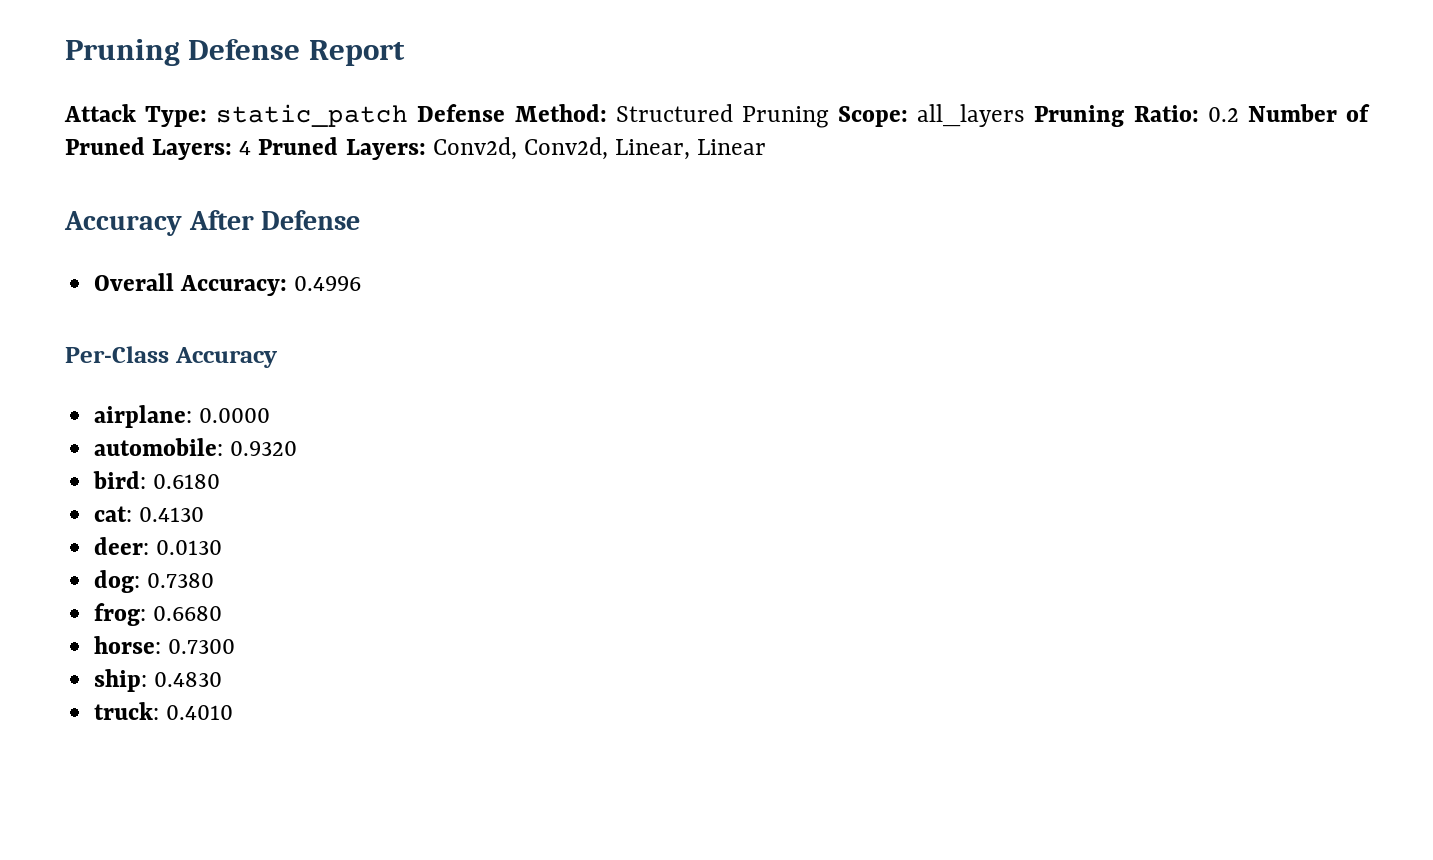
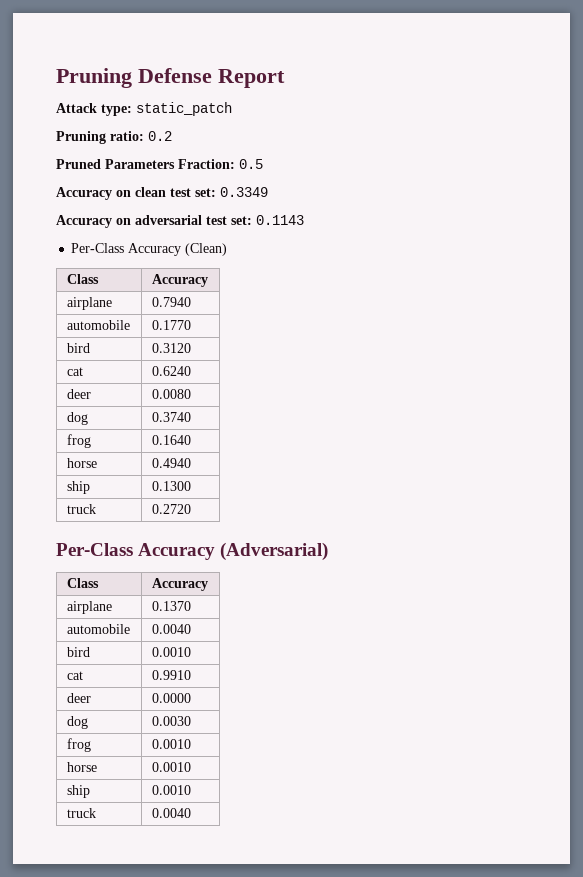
[145,106,208,127] Type: -> [101,104,132,116] type:
[417,104,1371,128] [65,137,767,160] [64,210,361,236] [94,273,362,296] [65,346,278,368] [94,405,271,428] [94,438,298,456] [93,471,221,489] [94,506,205,522] [94,537,223,555] [94,570,215,593] [94,603,223,626] [94,636,236,654] [94,669,223,692] [94,702,234,720] Defense Method: Structured Pruning Scope: all_layers Pruning Ratio: 0.2 Number of Pruned Layers: 4 Pruned Layers: Conv2d, Conv2d, Linear, Linear // Accuracy After Defense // Overall Accuracy: 0.4996 // Per-Class Accuracy // airplane: 0.0000 // automobile: 0.9320 // bird: 0.6180 // cat: 0.4130 // deer: 0.0130 // dog: 0.7380 // frog: 0.6680 // horse: 0.7300 // ship: 0.4830 // truck: 0.4010 -> [56,131,172,144] [56,159,263,169] [56,187,268,200] [56,215,304,228] [71,243,228,256] [66,274,99,284] [151,274,208,287] [66,297,112,310] [151,297,191,307] [66,320,130,330] [151,320,191,330] [66,343,90,353] [151,343,191,353] [66,367,83,376] [151,366,191,376] [66,389,91,399] [151,389,191,399] [66,412,88,425] [151,412,191,422] [66,434,91,448] [151,435,191,445] [66,458,97,468] [151,458,191,468] [66,481,90,494] [151,481,191,491] [66,504,96,514] [151,504,191,514] [56,542,329,561] [66,578,99,588] [151,578,208,591] [66,601,112,614] [151,601,191,611] [66,624,130,634] [151,624,191,634] [66,647,90,657] [151,647,191,657] [66,671,83,680] [151,670,191,680] [66,693,91,703] [151,693,191,703] [66,716,88,729] [151,716,191,726] [66,738,91,752] [151,739,191,749] [66,762,97,772] [151,762,191,772] [66,785,90,798] [151,785,191,795] [66,808,96,818] [151,808,191,818] // Pruning ratio: 0.2 // Pruned Parameters Fraction: 0.5 // Accuracy on clean test set: 0.3349 // Accuracy on adversarial test set: 0.1143 // Per-Class Accuracy (Clean) // Class | Accuracy // airplane | 0.7940 // automobile | 0.1770 // bird | 0.3120 // cat | 0.6240 // deer | 0.0080 // dog | 0.3740 // frog | 0.1640 // horse | 0.4940 // ship | 0.1300 // truck | 0.2720 // Per-Class Accuracy (Adversarial) // Class | Accuracy // airplane | 0.1370 // automobile | 0.0040 // bird | 0.0010 // cat | 0.9910 // deer | 0.0000 // dog | 0.0030 // frog | 0.0010 // horse | 0.0010 // ship | 0.0010 // truck | 0.0040

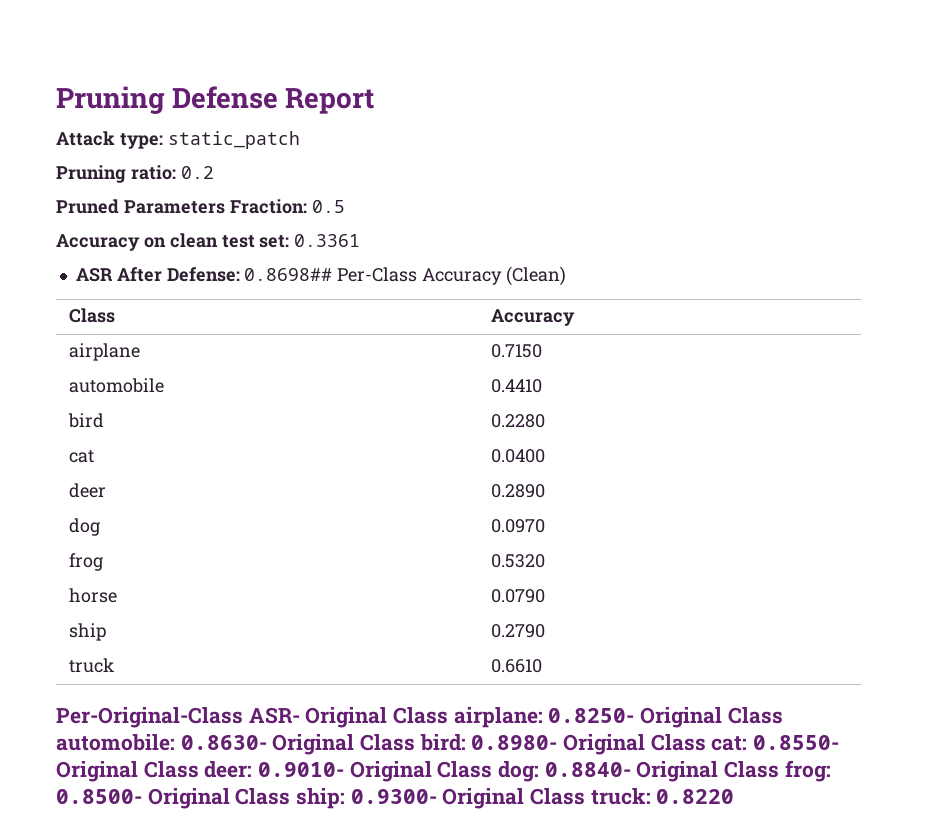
[220,187,268,197] [56,215,304,228] 0.3349 // Accuracy on adversarial test set: 0.1143 // -> [294,234,361,247] [75,267,333,282] 0.3361 // ASR After Defense: 0.8698##
[151,297,191,307] [66,320,130,330] [151,320,191,330] [66,343,90,353] [151,343,191,353] [66,367,83,376] [151,366,191,376] [66,389,91,399] [151,389,191,399] [66,412,88,425] [151,412,191,422] [66,434,91,448] [151,435,191,445] [66,458,97,468] [151,458,191,468] [66,481,90,494] [151,481,191,491] [66,504,96,514] [151,504,191,514] [56,542,329,561] [66,578,99,588] [151,578,208,591] [66,601,112,614] [151,601,191,611] [66,624,130,634] [151,624,191,634] [66,647,90,657] [151,647,191,657] [66,671,83,680] [151,670,191,680] [66,693,91,703] [151,693,191,703] [66,716,88,729] [151,716,191,726] [66,738,91,752] [151,739,191,749] [66,762,97,772] [151,762,191,772] [66,785,90,798] [151,785,191,795] [66,808,96,818] [151,808,191,818] 0.7940 // automobile | 0.1770 // bird | 0.3120 // cat | 0.6240 // deer | 0.0080 // dog | 0.3740 // frog | 0.1640 // horse | 0.4940 // ship | 0.1300 // truck | 0.2720 // Per-Class Accuracy (Adversarial) // Class | Accuracy // airplane | 0.1370 // automobile | 0.0040 // bird | 0.0010 // cat | 0.9910 // deer | 0.0000 // dog | 0.0030 // frog | 0.0010 // horse | 0.0010 // ship | 0.0010 // truck | 0.0040 -> [491,344,543,358] [69,378,165,393] [491,379,543,393] [68,413,105,428] [491,414,546,428] [69,450,95,463] [491,449,546,463] [69,483,107,498] [491,484,546,498] [69,518,101,536] [491,519,546,533] [69,553,104,571] [491,554,546,568] [69,588,118,603] [491,589,546,603] [69,623,107,641] [491,624,546,638] [69,658,115,673] [491,659,543,673] [56,707,783,728] [56,734,840,755] [56,760,831,782] [56,788,735,809] 0.7150 // automobile | 0.4410 // bird | 0.2280 // cat | 0.0400 // deer | 0.2890 // dog | 0.0970 // frog | 0.5320 // horse | 0.0790 // ship | 0.2790 // truck | 0.6610 // Per-Original-Class ASR- Original Class airplane: 0.8250- Original Class automobile: 0.8630- Original Class bird: 0.8980- Original Class cat: 0.8550- Original Class deer: 0.9010- Original Class dog: 0.8840- Original Class frog: 0.8500- Original Class ship: 0.9300- Original Class truck: 0.8220

